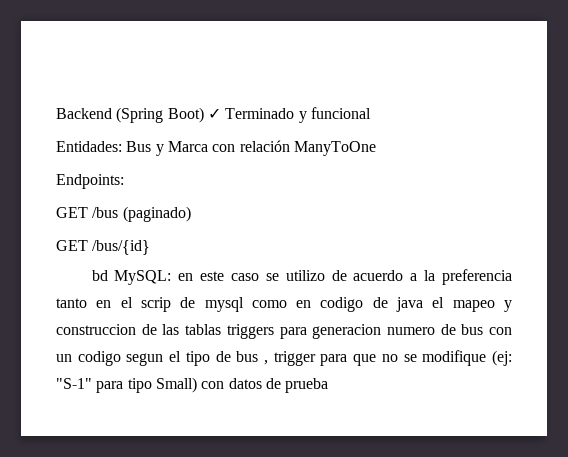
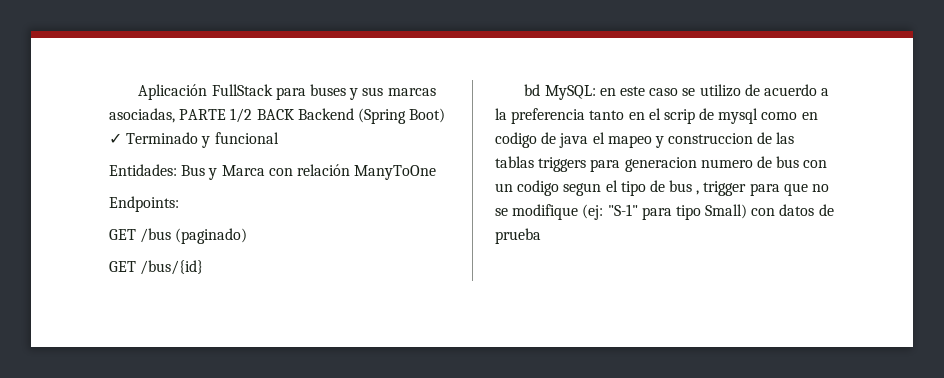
(56, 113) none -> [138,84,436,100] [109,108,294,123] Aplicación FullStack para buses y sus marcas asociadas, PARTE 1/2 BACK

